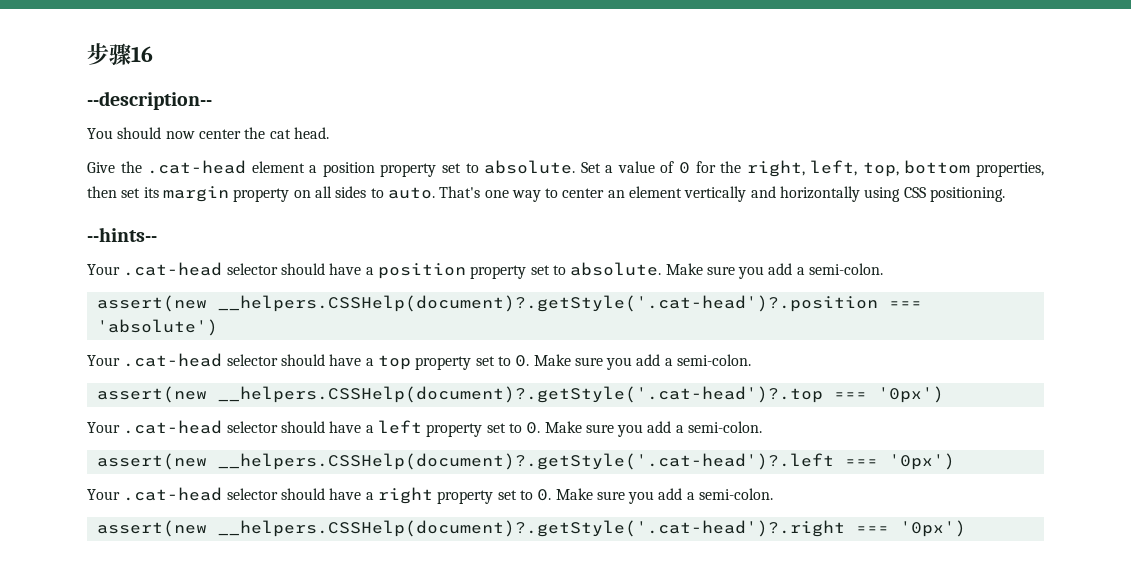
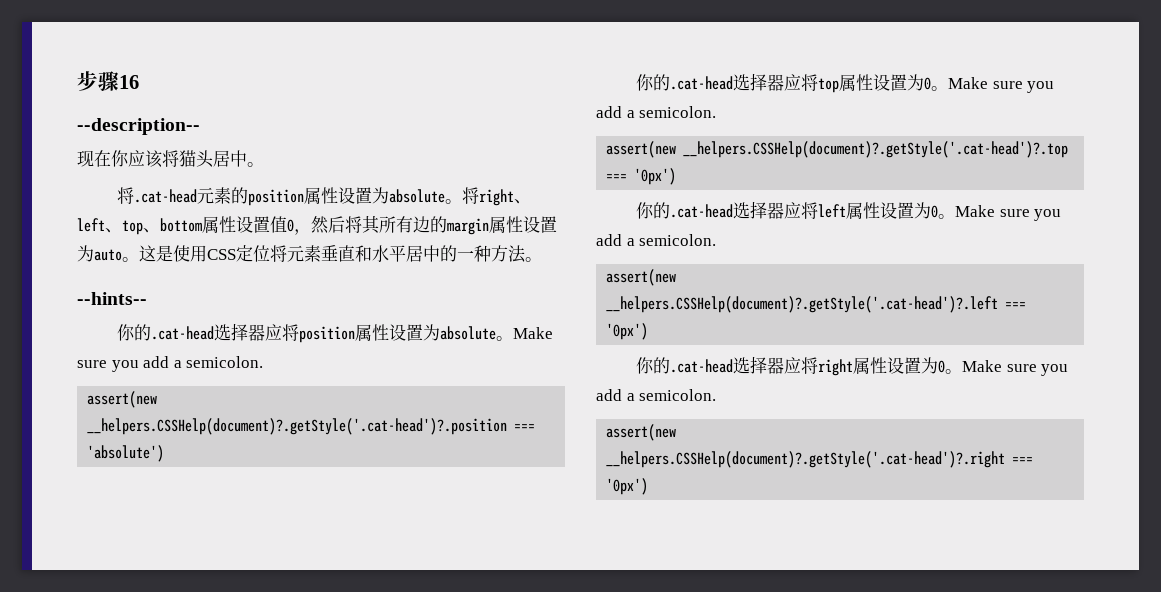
[87,127,329,139] [87,160,1044,177] [87,186,1006,202] [87,227,157,242] [87,262,884,279] You should now center the cat head. // Give the .cat-head element a position property set to absolute. Set a value of 0 for the right, left, top, bottom properties, then set its margin property on all sides to auto. That's one way to center an element vertically and horizontally using CSS positioning. // --hints-- // Your .cat-head selector should have a position property set to absolute. Make sure you add a semi-colon. -> [77,150,264,168] [117,187,532,206] [77,215,557,235] [77,245,542,263] [77,292,147,305] [117,323,554,343] [77,356,264,372] 现在你应该将猫头居中。 // 将.cat-head元素的position属性设置为absolute。将right、left、top、bottom属性设置值0，然后将其所有边的margin属性设置为auto。这是使用CSS定位将元素垂直和水平居中的一种方法。 // --hints-- // 你的.cat-head选择器应将position属性设置为absolute。Make sure you add a semicolon.
[87,353,752,370] Your .cat-head selector should have a top property set to 0. Make sure you add a semi-colon. -> [636,73,1055,93] [596,106,717,118] 你的.cat-head选择器应将top属性设置为0。Make sure you add a semicolon.
[87,420,763,437] Your .cat-head selector should have a left property set to 0. Make sure you add a semi-colon. -> [636,201,1062,221] [596,234,717,246] 你的.cat-head选择器应将left属性设置为0。Make sure you add a semicolon.
[87,487,774,504] Your .cat-head selector should have a right property set to 0. Make sure you add a semi-colon. -> [636,356,1069,376] [596,389,717,401] 你的.cat-head选择器应将right属性设置为0。Make sure you add a semicolon.

